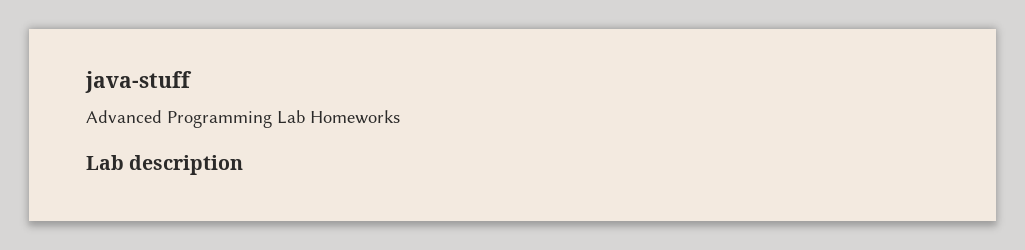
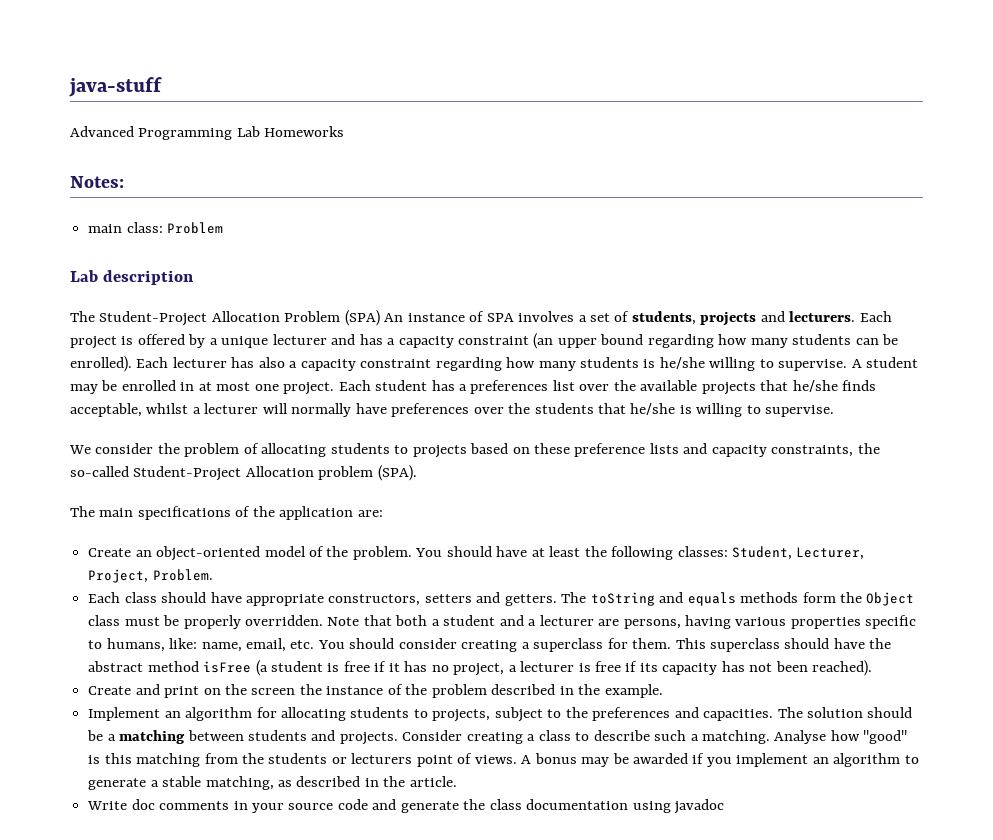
[86,155,244,175] Lab description -> [70,176,124,188] [88,222,224,234] [70,270,194,285] [70,310,892,326] [70,333,899,349] [70,356,919,372] [70,380,877,395] [70,403,835,417] [69,443,880,458] [70,465,417,481] [70,506,383,520] [88,546,865,561] [88,569,213,583] [88,592,915,606] [88,615,917,629] [88,638,892,652] [88,660,873,676] [88,684,663,698] [88,707,913,722] [87,730,908,745] [88,753,919,767] [88,776,457,790] [87,799,725,814] Notes: // main class: Problem // Lab description // The Student-Project Allocation Problem (SPA) An instance of SPA involves a set of students, projects and lecturers. Each project is offered by a unique lecturer and has a capacity constraint (an upper bound regarding how many students can be enrolled). Each lecturer has also a capacity constraint regarding how many students is he/she willing to supervise. A student may be enrolled in at most one project. Each student has a preferences list over the available projects that he/she finds acceptable, whilst a lecturer will normally have preferences over the students that he/she is willing to supervise. // We consider the problem of allocating students to projects based on these preference lists and capacity constraints, the so-called Student-Project Allocation problem (SPA). // The main specifications of the application are: // Create an object-oriented model of the problem. You should have at least the following classes: Student, Lecturer, Project, Problem. // Each class should have appropriate constructors, setters and getters. The toString and equals methods form the Object class must be properly overridden. Note that both a student and a lecturer are persons, having various properties specific to humans, like: name, email, etc. You should consider creating a superclass for them. This superclass should have the abstract method isFree (a student is free if it has no project, a lecturer is free if its capacity has not been reached). // Create and print on the screen the instance of the problem described in the example. // Implement an algorithm for allocating students to projects, subject to the preferences and capacities. The solution should be a matching between students and projects. Consider creating a class to describe such a matching. Analyse how "good" is this matching from the students or lecturers point of views. A bonus may be awarded if you implement an algorithm to generate a stable matching, as described in the article. // Write doc comments in your source code and generate the class documentation using javadoc

